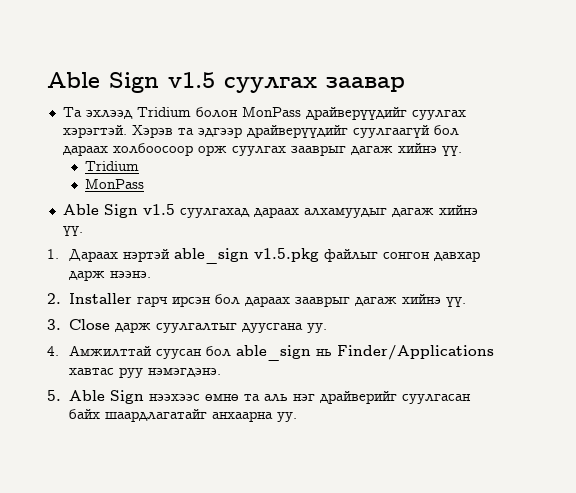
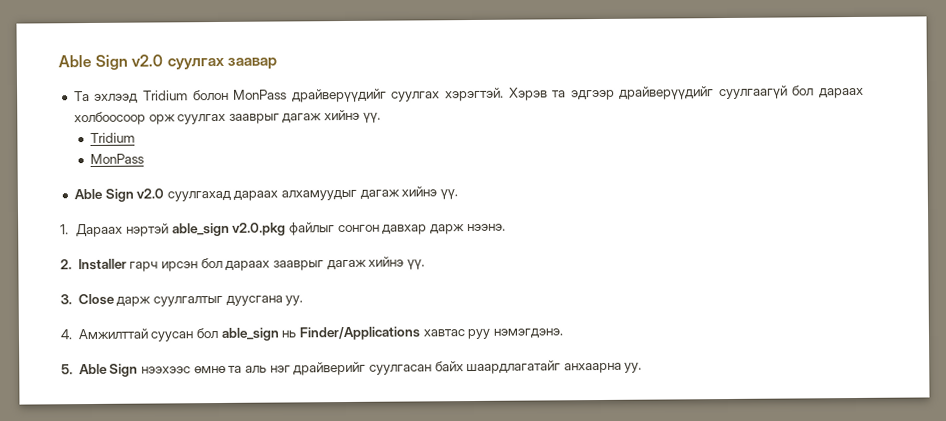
[47,72,215,93] Able Sign v1.5 -> [58,54,164,70] Able Sign v2.0
[142,204,175,215] v1.5 -> [136,188,165,199] v2.0
[254,248,320,262] v1.5.pkg -> [232,222,287,236] v2.0.pkg

